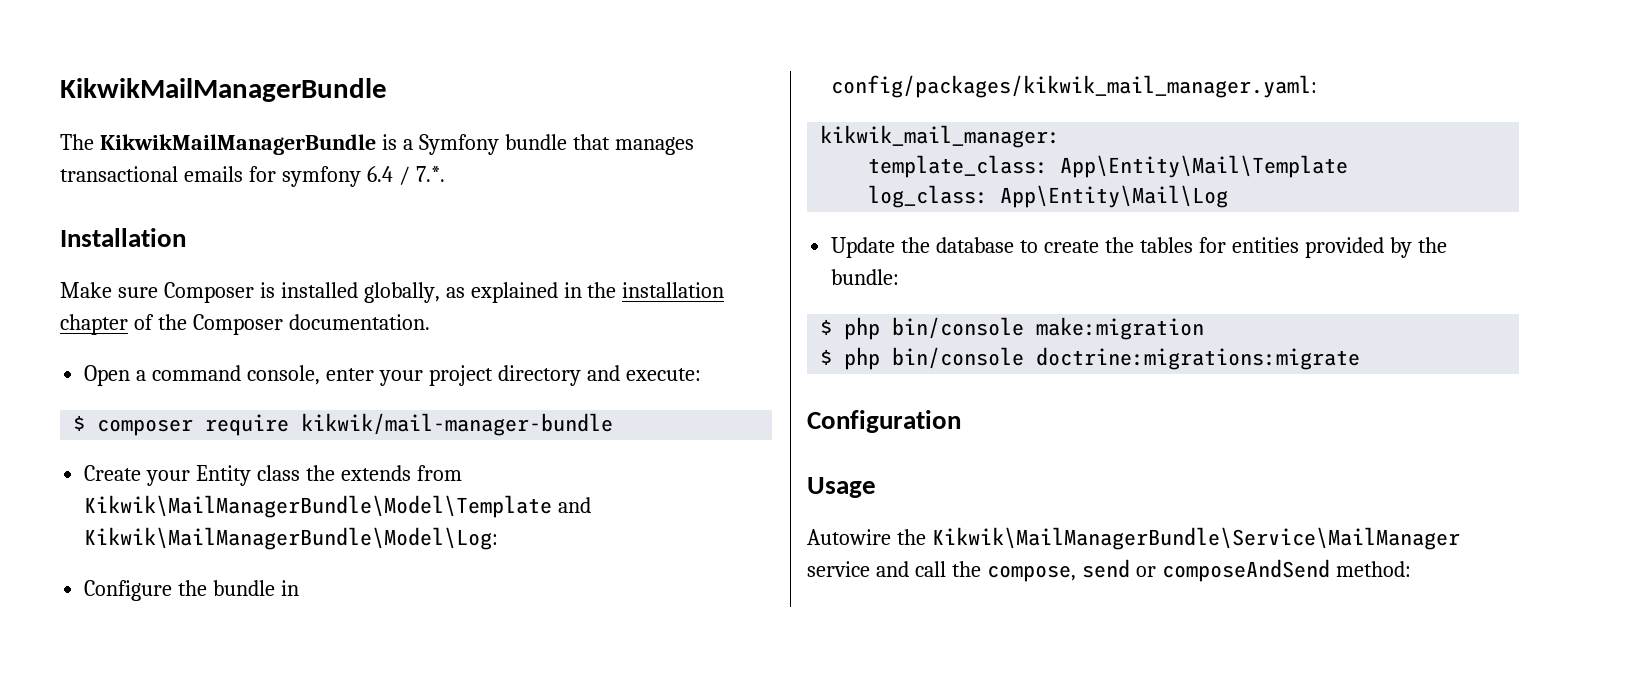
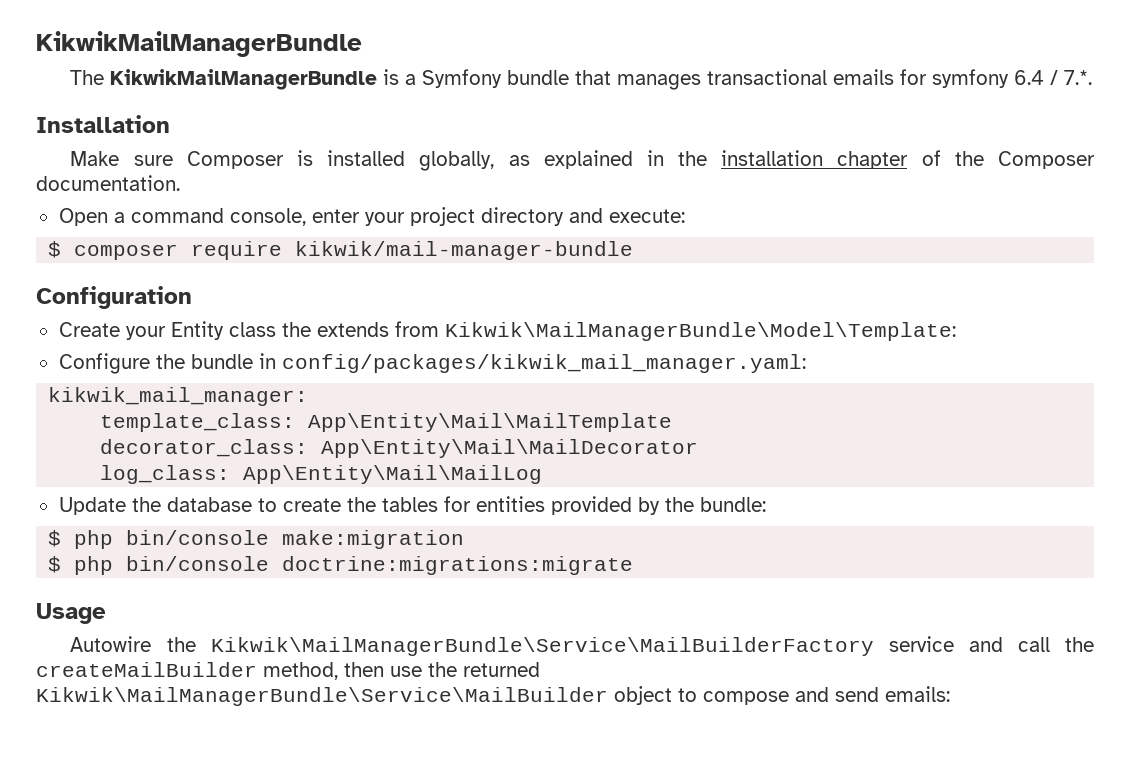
(614, 424) none -> [36,286,192,309] // Configuration
[84,495,592,518] [84,527,499,550] Kikwik\MailManagerBundle\Model\Template and Kikwik\MailManagerBundle\Model\Log: -> [444,322,956,341] Kikwik\MailManagerBundle\Model\Template:
[1060,155,1349,178] App\Entity\Mail\Template -> [308,413,673,432] [100,439,699,458] App\Entity\Mail\MailTemplate // decorator_class: App\Entity\Mail\MailDecorator
[1000,185,1229,208] App\Entity\Mail\Log -> [243,465,543,484] App\Entity\Mail\MailLog
[807,410,961,433] // Configuration -> (634, 565) none
[931,527,1460,550] Kikwik\MailManagerBundle\Service\MailManager -> [210,637,874,656] Kikwik\MailManagerBundle\Service\MailBuilderFactory
[986,559,1411,582] compose, send or composeAndSend method: -> [36,662,540,680] [36,686,950,706] createMailBuilder method, then use the returned Kikwik\MailManagerBundle\Service\MailBuilder object to compose and send emails:

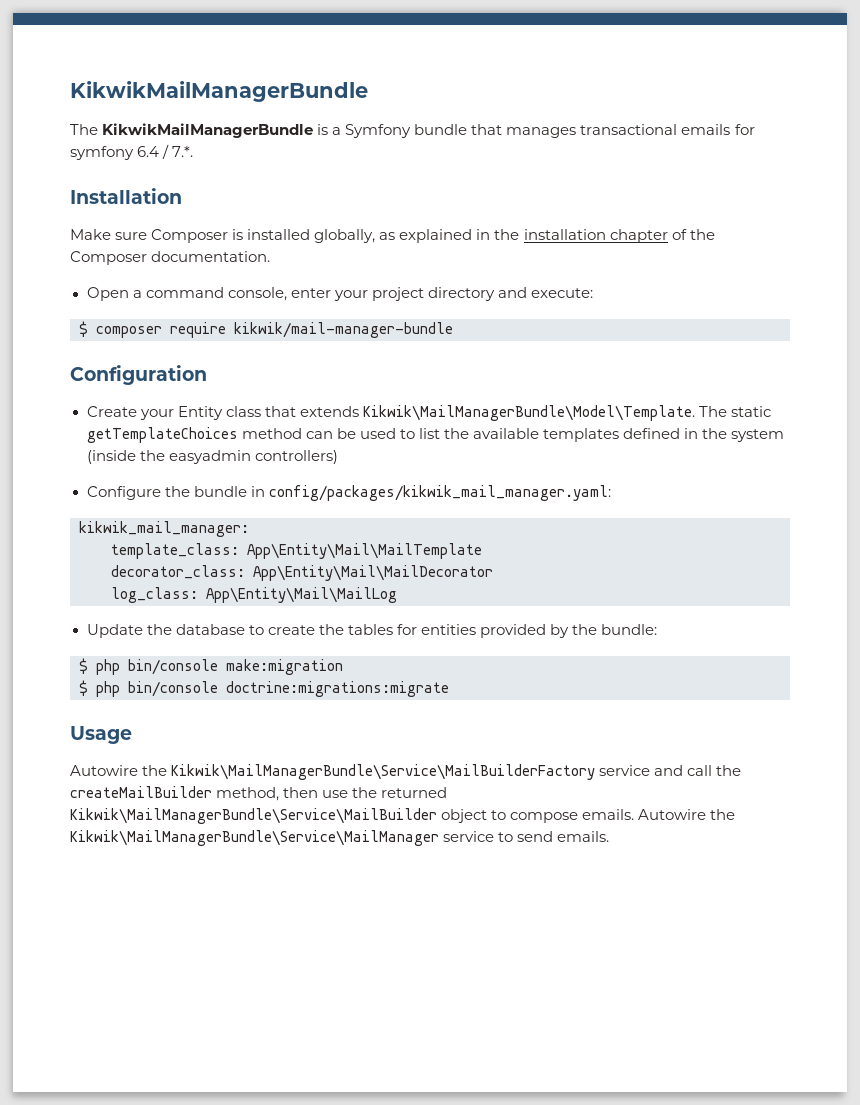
[281,321,956,341] the extends from Kikwik\MailManagerBundle\Model\Template: -> [264,405,771,421] [86,427,785,443] [86,450,338,464] that extends Kikwik\MailManagerBundle\Model\Template. The static getTemplateChoices method can be used to list the available templates defined in the system (inside the easyadmin controllers)
[795,686,950,702] and send emails: -> [582,809,736,820] [70,830,610,846] emails. Autowire the Kikwik\MailManagerBundle\Service\MailManager service to send emails.

